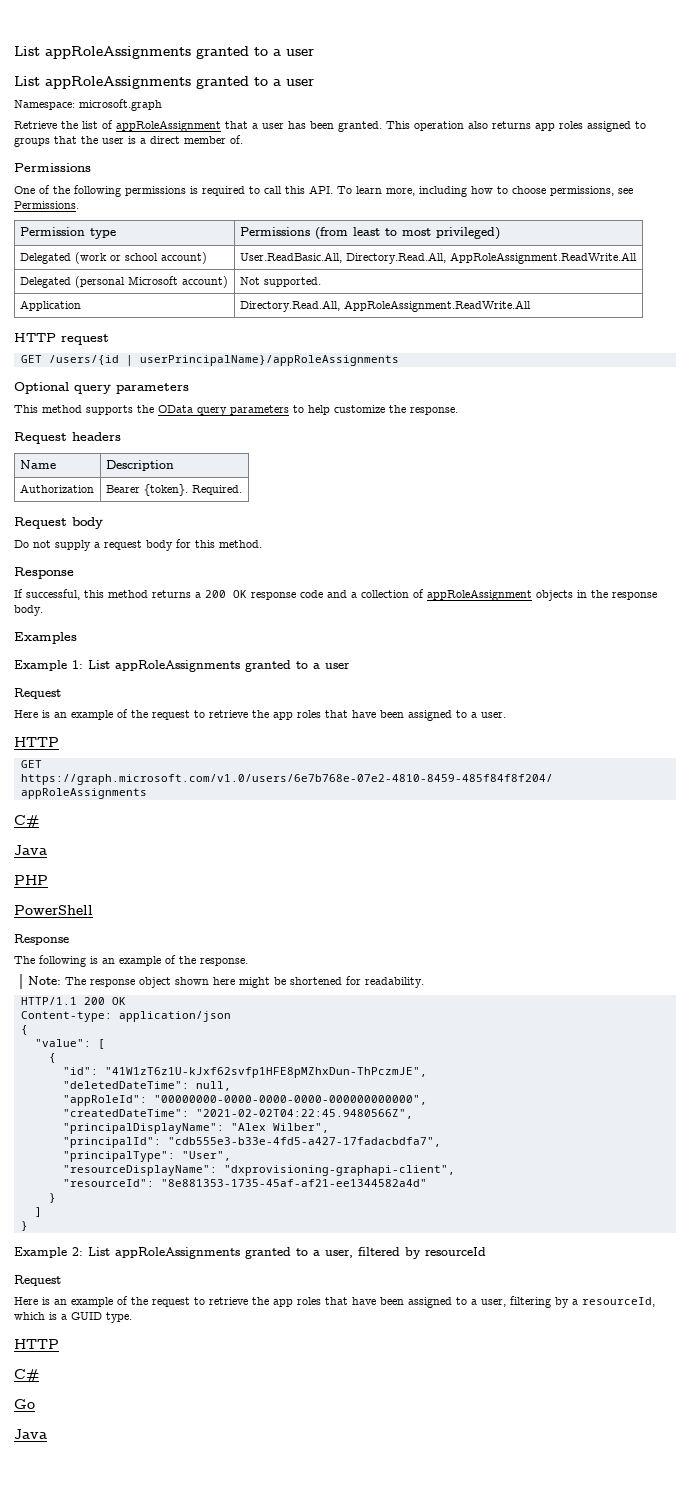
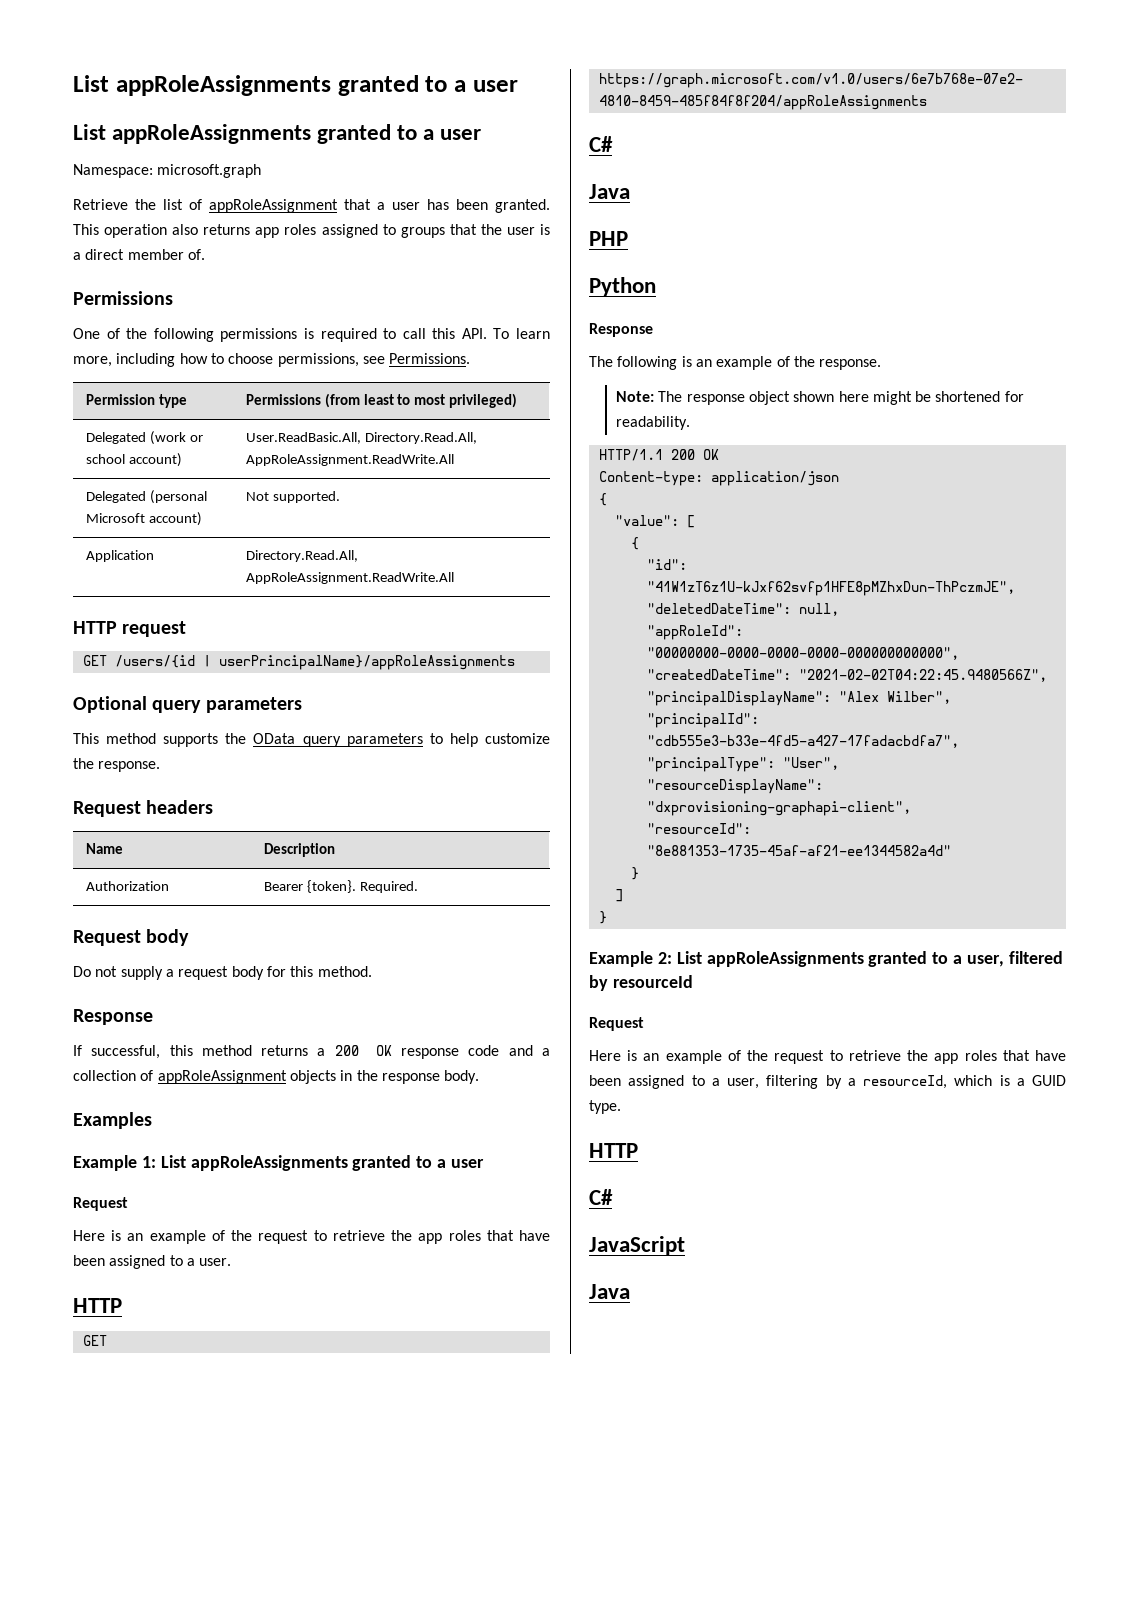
[14,905,93,915] PowerShell -> [589,277,656,297] Python
[14,1399,35,1409] Go -> [589,1236,685,1256] JavaScript

